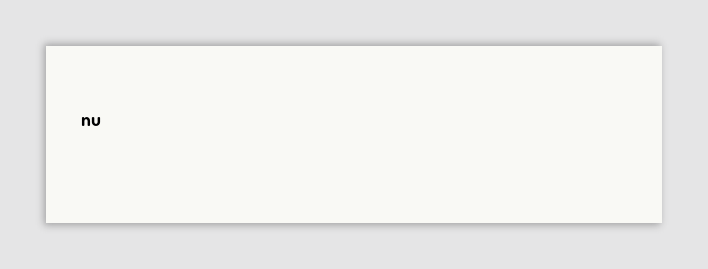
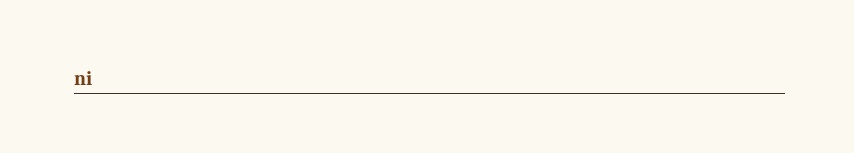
[81,117,101,126] nu -> [74,71,92,85] ni

